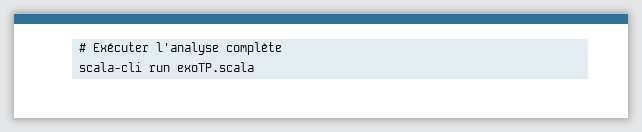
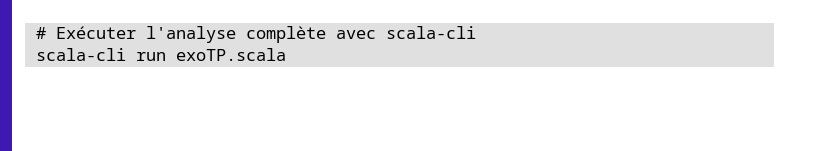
(283, 48) none -> [335,26,476,39] avec scala-cli

